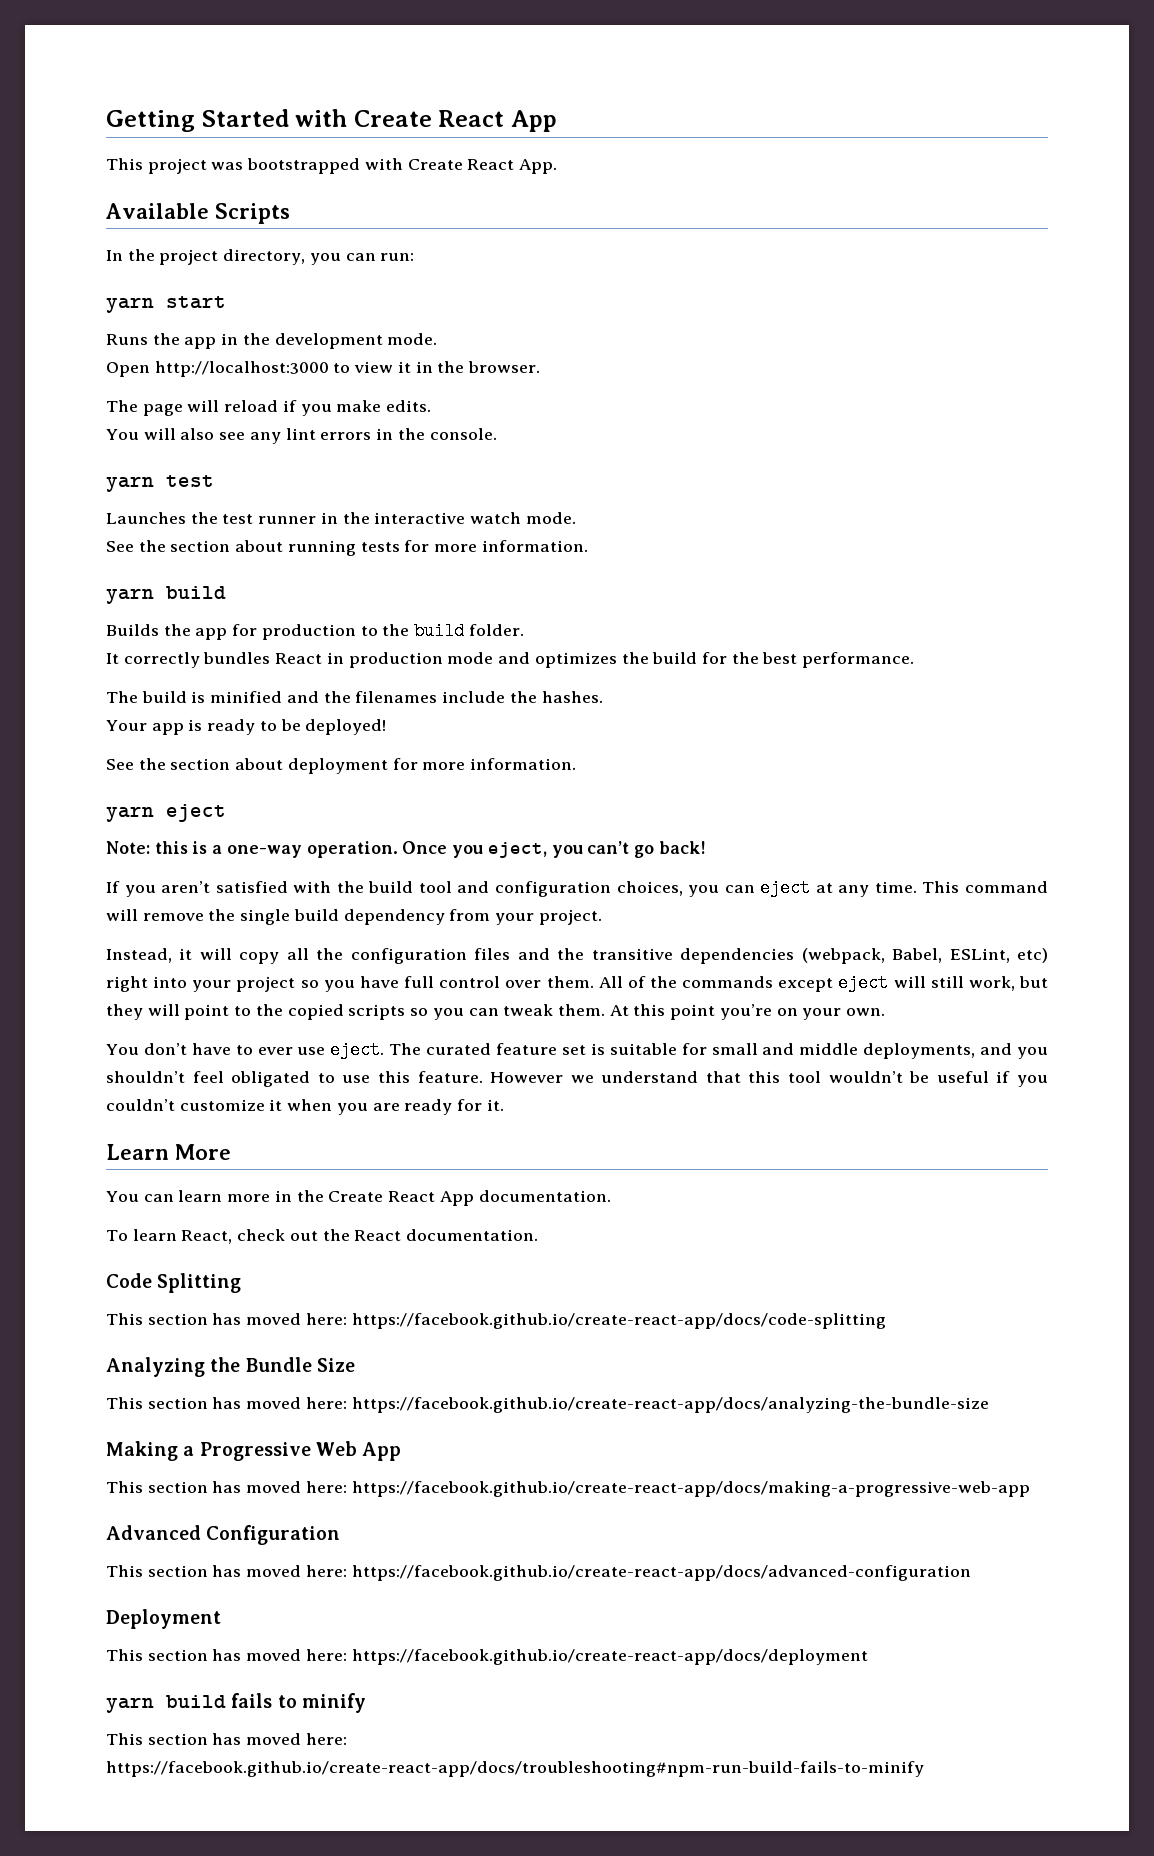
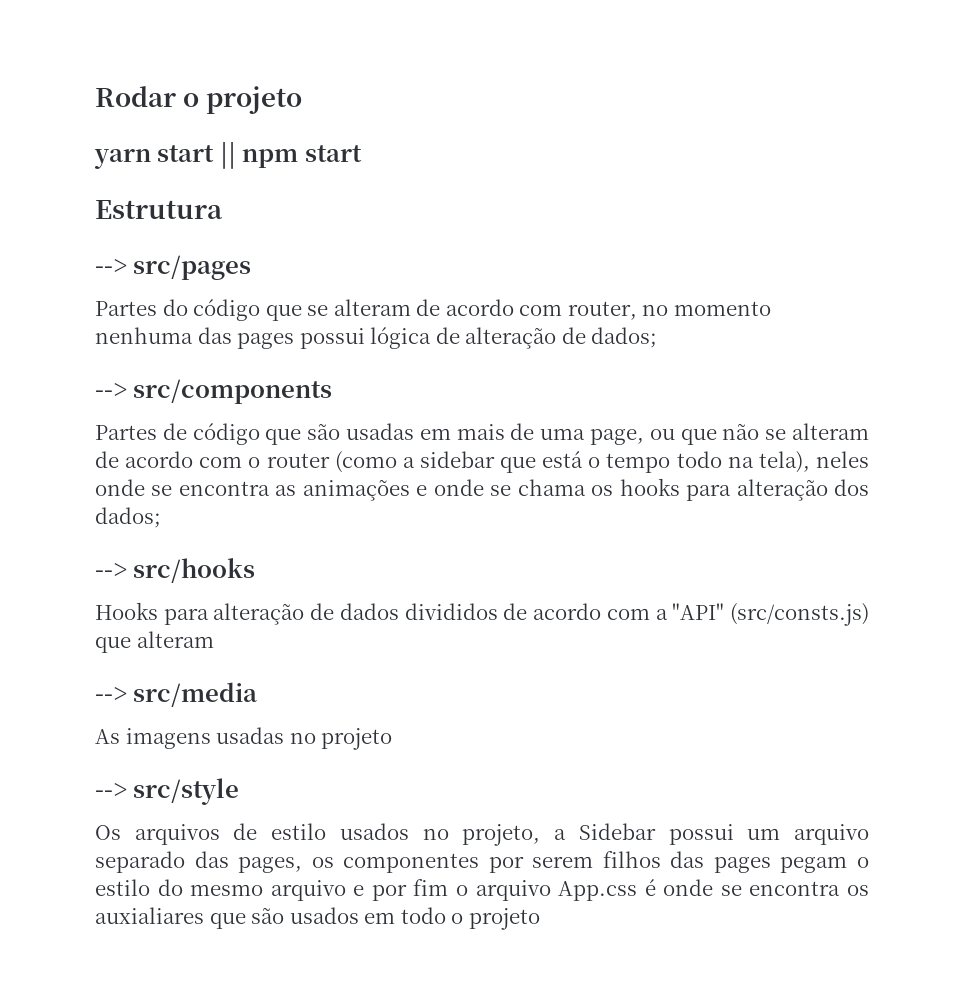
[106,109,558,132] [106,158,558,174] [106,203,290,224] [106,249,415,265] [106,296,226,313] [106,333,438,349] [106,361,541,377] [106,400,432,416] [106,428,497,444] [106,475,214,492] [106,512,576,524] [106,540,588,556] [106,586,226,604] [106,622,524,640] [106,652,915,668] [106,691,603,703] [106,719,387,735] [106,758,577,774] [106,804,226,822] [106,841,706,858] [106,879,1048,897] [106,909,602,925] [106,948,1048,964] [106,974,1048,992] [106,1004,886,1020] [106,1041,1049,1059] [106,1071,1049,1087] [106,1099,504,1115] [106,1144,231,1160] [106,1190,611,1206] [106,1229,539,1244] [106,1273,242,1293] [106,1313,886,1329] [106,1357,355,1377] [106,1397,989,1413] [106,1441,402,1461] [106,1481,1030,1497] [106,1525,341,1545] [106,1565,971,1581] [106,1609,221,1629] [106,1649,868,1665] [106,1693,366,1713] [106,1733,347,1745] [106,1761,924,1777] Getting Started with Create React App // This project was bootstrapped with Create React App. // Available Scripts // In the project directory, you can run: // yarn start // Runs the app in the development mode. // Open http://localhost:3000 to view it in the browser. // The page will reload if you make edits. // You will also see any lint errors in the console. // yarn test // Launches the test runner in the interactive watch mode. // See the section about running tests for more information. // yarn build // Builds the app for production to the build folder. // It correctly bundles React in production mode and optimizes the build for the best performance. // The build is minified and the filenames include the hashes. // Your app is ready to be deployed! // See the section about deployment for more information. // yarn eject // Note: this is a one-way operation. Once you eject, you can’t go back! // If you aren’t satisfied with the build tool and configuration choices, you can eject at any time. This command will remove the single build dependency from your project. // Instead, it will copy all the configuration files and the transitive dependencies (webpack, Babel, ESLint, etc) right into your project so you have full control over them. All of the commands except eject will still work, but they will point to the copied scripts so you can tweak them. At this point you’re on your own. // You don’t have to ever use eject. The curated feature set is suitable for small and middle deployments, and you shouldn’t feel obligated to use this feature. However we understand that this tool wouldn’t be useful if you couldn’t customize it when you are ready for it. // Learn More // You can learn more in the Create React App documentation. // To learn React, check out the React documentation. // Code Splitting // This section has moved here: https://facebook.github.io/create-react-app/docs/code-splitting // Analyzing the Bundle Size // This section has moved here: https://facebook.github.io/create-react-app/docs/analyzing-the-bundle-size // Making a Progressive Web App // This section has moved here: https://facebook.github.io/create-react-app/docs/making-a-progressive-web-app // Advanced Configuration // This section has moved here: https://facebook.github.io/create-react-app/docs/advanced-configuration // Deployment // This section has moved here: https://facebook.github.io/create-react-app/docs/deployment // yarn build fails to minify // This section has moved here: https://facebook.github.io/create-react-app/docs/troubleshooting#npm-run-build-fails-to-minify -> [95,86,303,114] [94,142,362,169] [95,200,223,219] [95,255,252,280] [95,299,771,321] [95,327,658,349] [95,379,333,404] [95,423,869,445] [95,451,869,473] [95,478,869,501] [95,507,161,528] [95,558,256,583] [95,602,870,626] [95,631,214,653] [95,682,258,707] [95,727,393,750] [95,778,240,805] [95,823,870,846] [95,851,869,873] [95,879,869,901] [95,907,540,930] Rodar o projeto // yarn start || npm start // Estrutura // --> src/pages // Partes do código que se alteram de acordo com router, no momento nenhuma das pages possui lógica de alteração de dados; // --> src/components // Partes de código que são usadas em mais de uma page, ou que não se alteram de acordo com o router (como a sidebar que está o tempo todo na tela), neles onde se encontra as animações e onde se chama os hooks para alteração dos dados; // --> src/hooks // Hooks para alteração de dados divididos de acordo com a "API" (src/consts.js) que alteram // --> src/media // As imagens usadas no projeto // --> src/style // Os arquivos de estilo usados no projeto, a Sidebar possui um arquivo separado das pages, os componentes por serem filhos das pages pegam o estilo do mesmo arquivo e por fim o arquivo App.css é onde se encontra os auxialiares que são usados em todo o projeto

